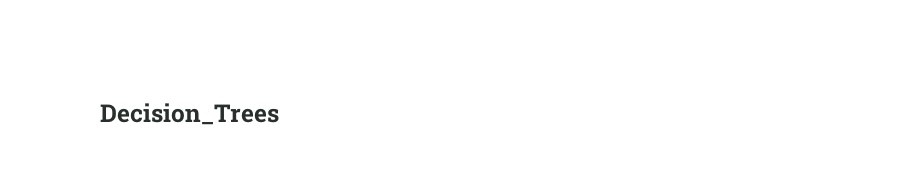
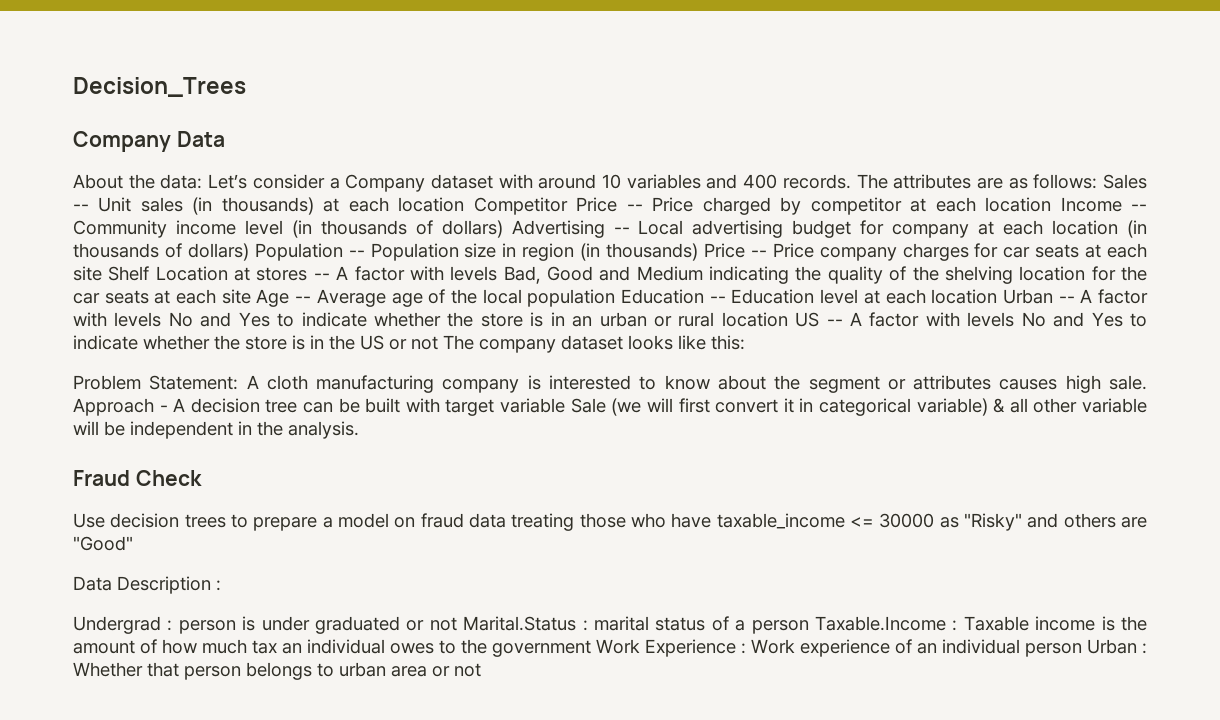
(279, 114) none -> [73,131,225,152] [73,174,1148,192] [73,197,1148,215] [73,220,1148,238] [73,243,1147,261] [73,266,1148,284] [73,289,1148,307] [73,312,1147,327] [73,335,745,353] [73,375,1147,393] [73,398,1147,416] [73,421,359,439] [73,470,202,486] [73,513,1148,531] [73,536,133,551] [73,576,221,594] [73,616,1147,634] [73,639,1147,657] [73,662,481,680] // Company Data // About the data: Let’s consider a Company dataset with around 10 variables and 400 records. The attributes are as follows: Sales -- Unit sales (in thousands) at each location Competitor Price -- Price charged by competitor at each location Income -- Community income level (in thousands of dollars) Advertising -- Local advertising budget for company at each location (in thousands of dollars) Population -- Population size in region (in thousands) Price -- Price company charges for car seats at each site Shelf Location at stores -- A factor with levels Bad, Good and Medium indicating the quality of the shelving location for the car seats at each site Age -- Average age of the local population Education -- Education level at each location Urban -- A factor with levels No and Yes to indicate whether the store is in an urban or rural location US -- A factor with levels No and Yes to indicate whether the store is in the US or not The company dataset looks like this: // Problem Statement: A cloth manufacturing company is interested to know about the segment or attributes causes high sale. Approach - A decision tree can be built with target variable Sale (we will first convert it in categorical variable) & all other variable will be independent in the analysis. // Fraud Check // Use decision trees to prepare a model on fraud data treating those who have taxable_income <= 30000 as "Risky" and others are "Good" // Data Description : // Undergrad : person is under graduated or not Marital.Status : marital status of a person Taxable.Income : Taxable income is the amount of how much tax an individual owes to the government Work Experience : Work experience of an individual person Urban : Whether that person belongs to urban area or not

